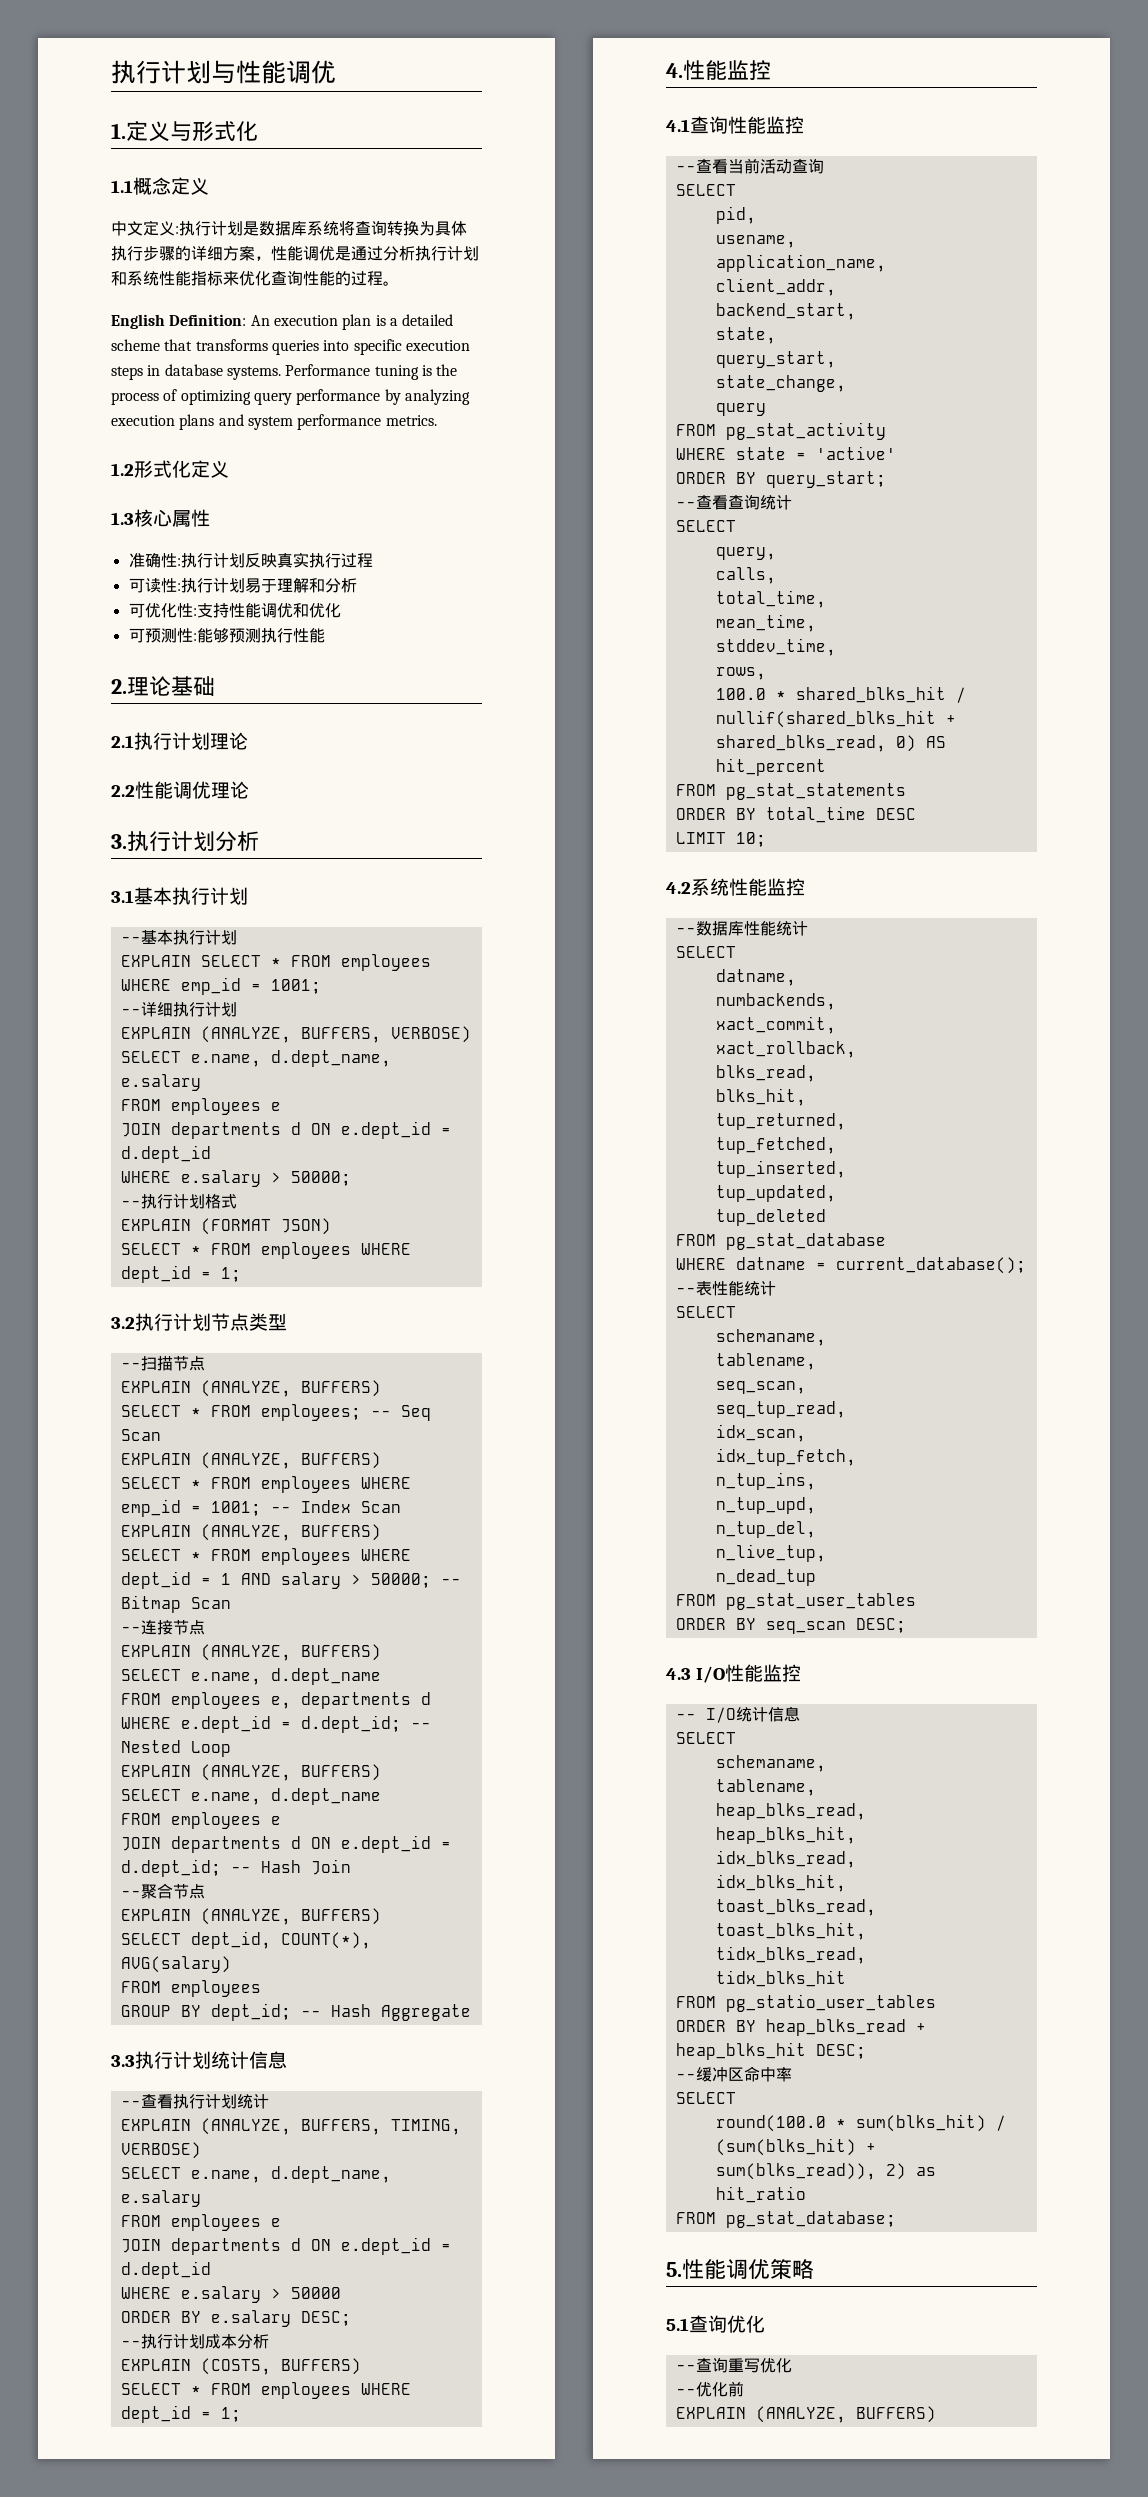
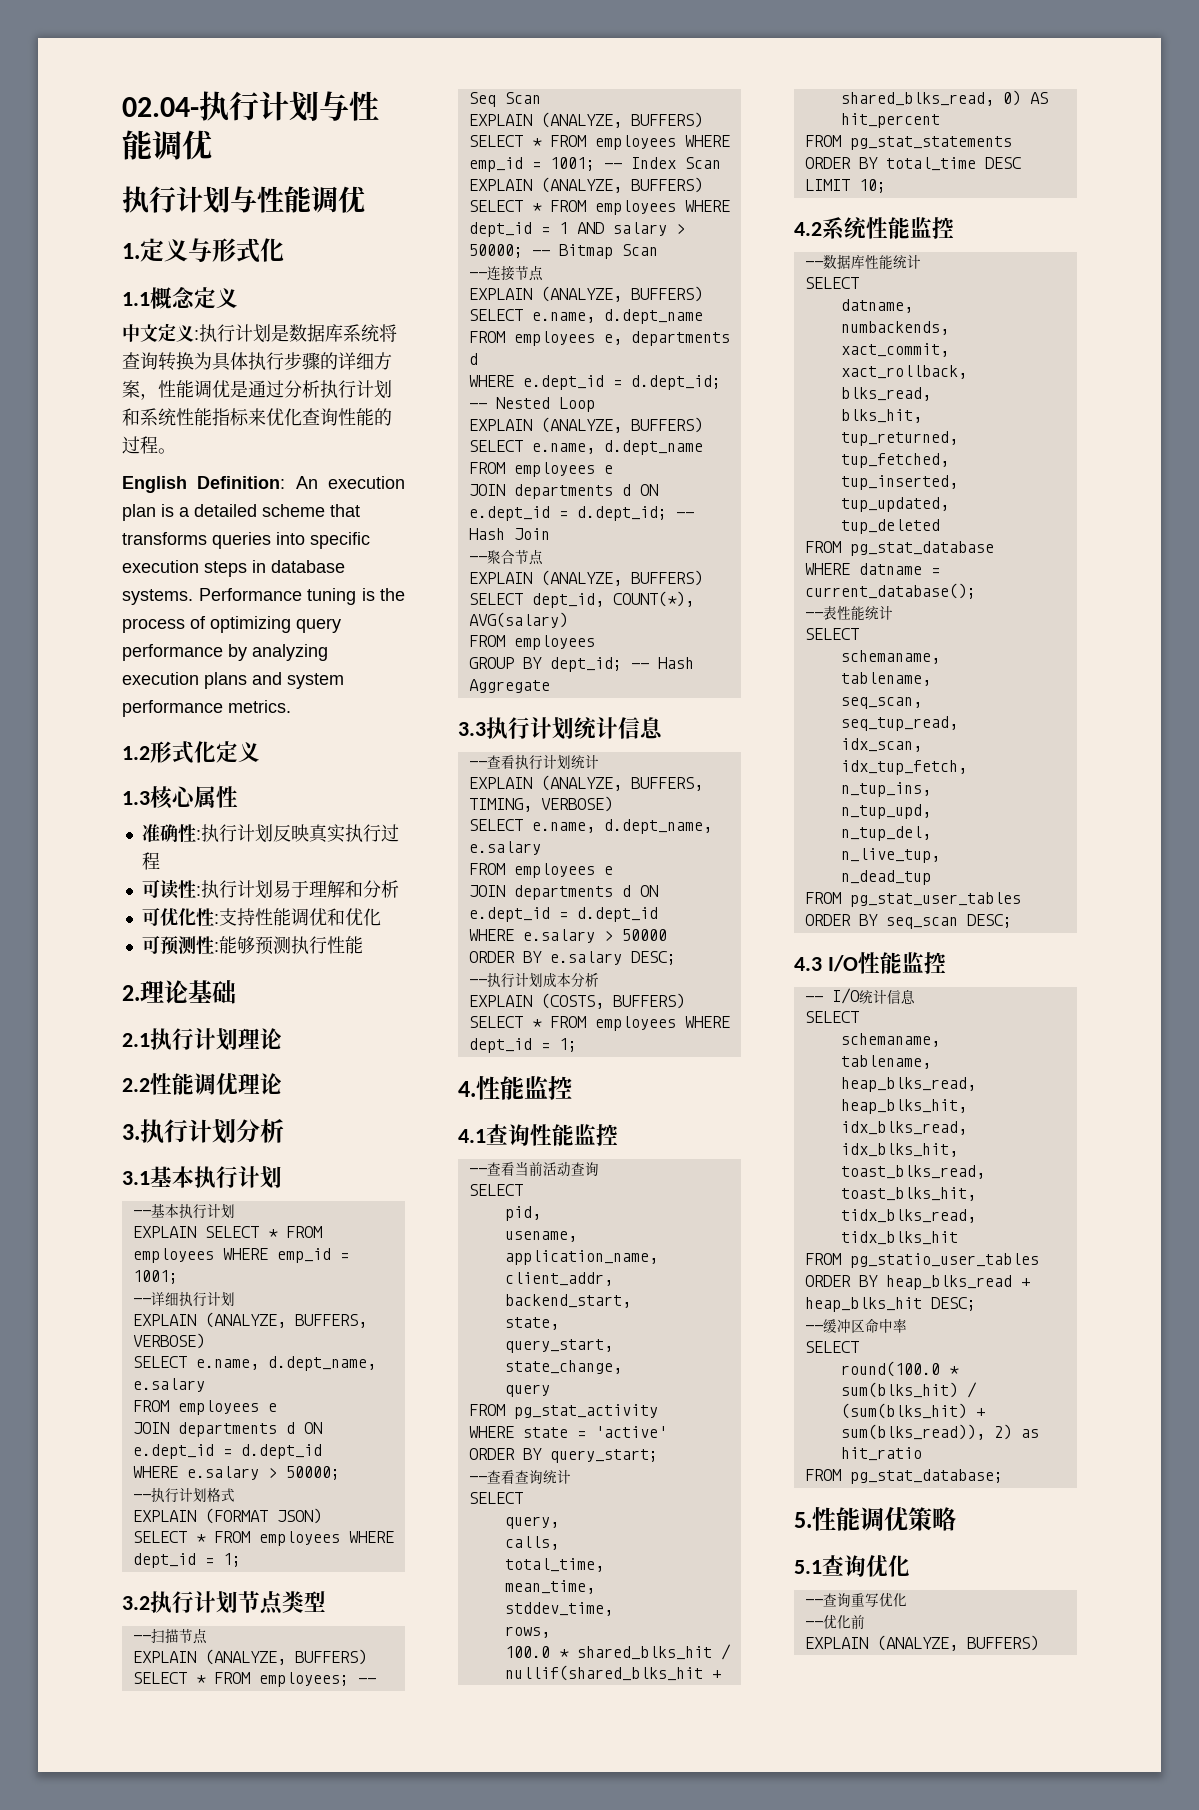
(111, 72) none -> [122,91,379,122] [122,130,212,160] 02.04-执行计划与性能调优 //

